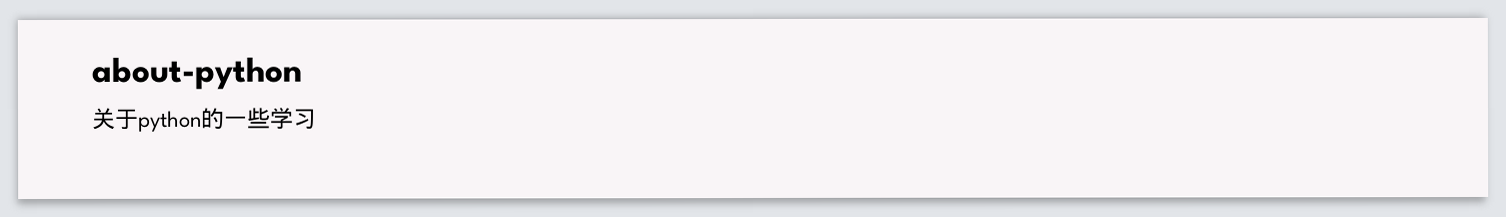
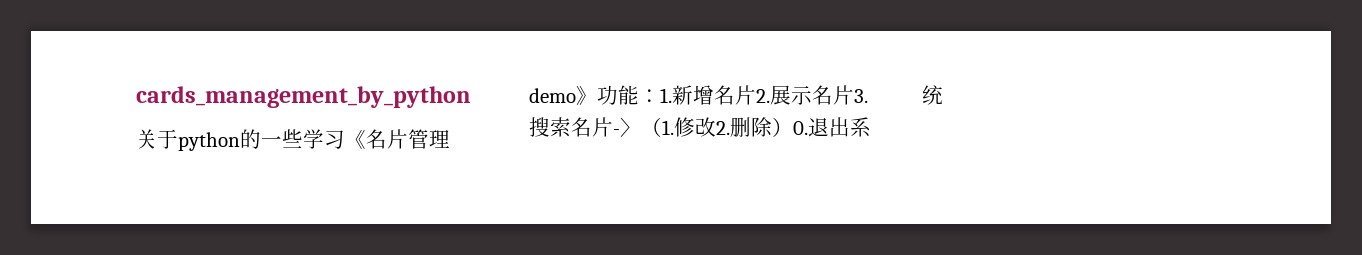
[91,56,302,90] about-python -> [136,86,471,108] cards_management_by_python
(317, 119) none -> [345,129,450,149] [529,85,868,105] [529,117,871,137] [922,85,943,105] 《名片管理demo》功能：1.新增名片2.展示名片3.搜索名片-〉（1.修改2.删除）0.退出系统

